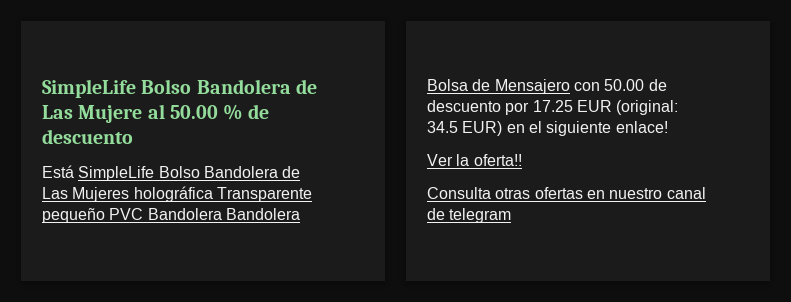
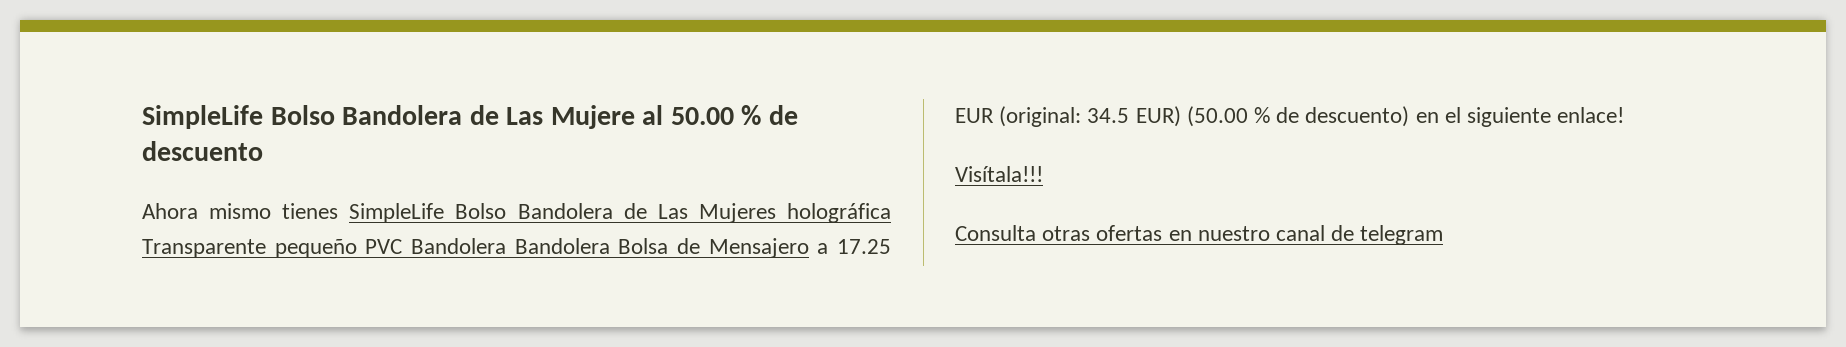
[42,165,74,178] Está -> [142,203,339,219] Ahora mismo tienes
[573,79,667,91] [427,100,530,115] con 50.00 de descuento por -> [817,243,829,254] a
(503, 128) none -> [1186,106,1410,127] (50.00 % de descuento)
[427,154,522,166] Ver la oferta!! -> [955,166,1043,182] Visítala!!!

